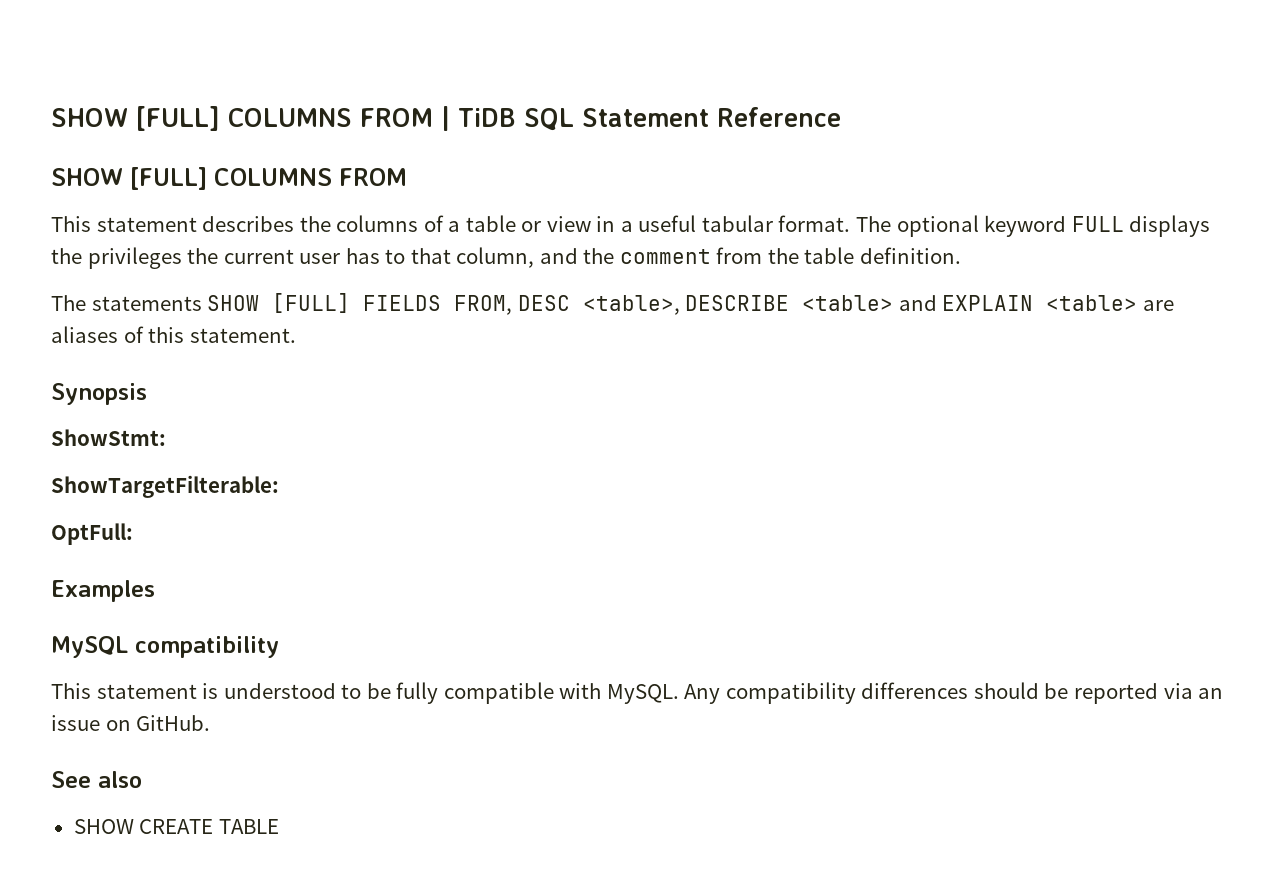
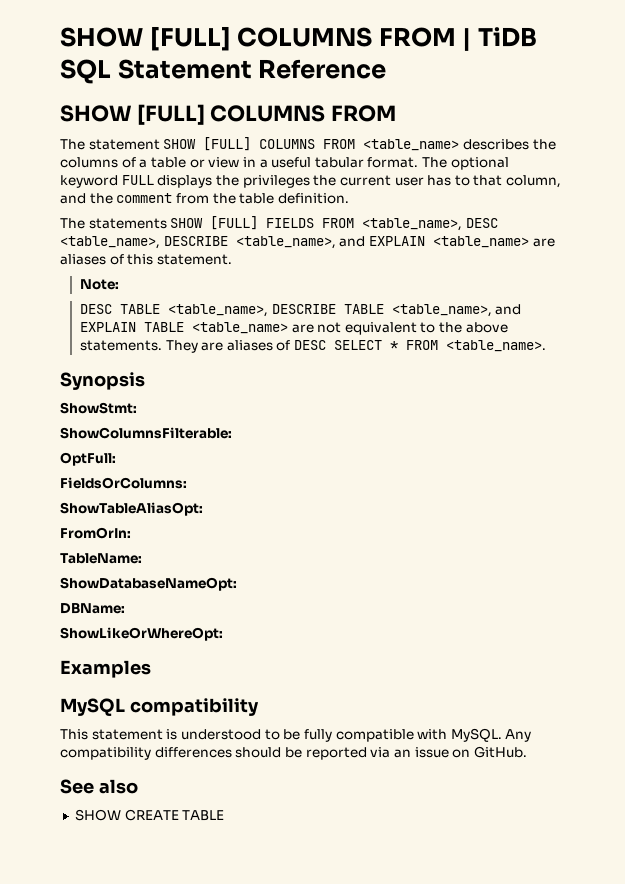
[51,216,197,232] This statement -> [60,137,460,151] The statement SHOW [FULL] COLUMNS FROM <table_name>
[454,295,1138,315] FROM, DESC <table>, DESCRIBE <table> and EXPLAIN <table> -> [322,218,498,231] [60,236,529,249] FROM <table_name>, DESC <table_name>, DESCRIBE <table_name>, and EXPLAIN <table_name>
(296, 335) none -> [79,279,119,290] [79,304,522,317] [79,322,508,335] [79,340,547,353] // Note: // DESC TABLE <table_name>, DESCRIBE TABLE <table_name>, and EXPLAIN TABLE <table_name> are not equivalent to the above statements. They are aliases of DESC SELECT * FROM <table_name>.
[51,475,279,498] ShowTargetFilterable: -> [60,427,232,439] ShowColumnsFilterable:
(133, 534) none -> [60,477,187,489] [60,502,203,516] [60,527,131,539] [60,553,142,564] [60,577,237,591] [60,603,125,614] [60,627,223,641] // FieldsOrColumns: // ShowTableAliasOpt: // FromOrIn: // TableName: // ShowDatabaseNameOpt: // DBName: // ShowLikeOrWhereOpt:

